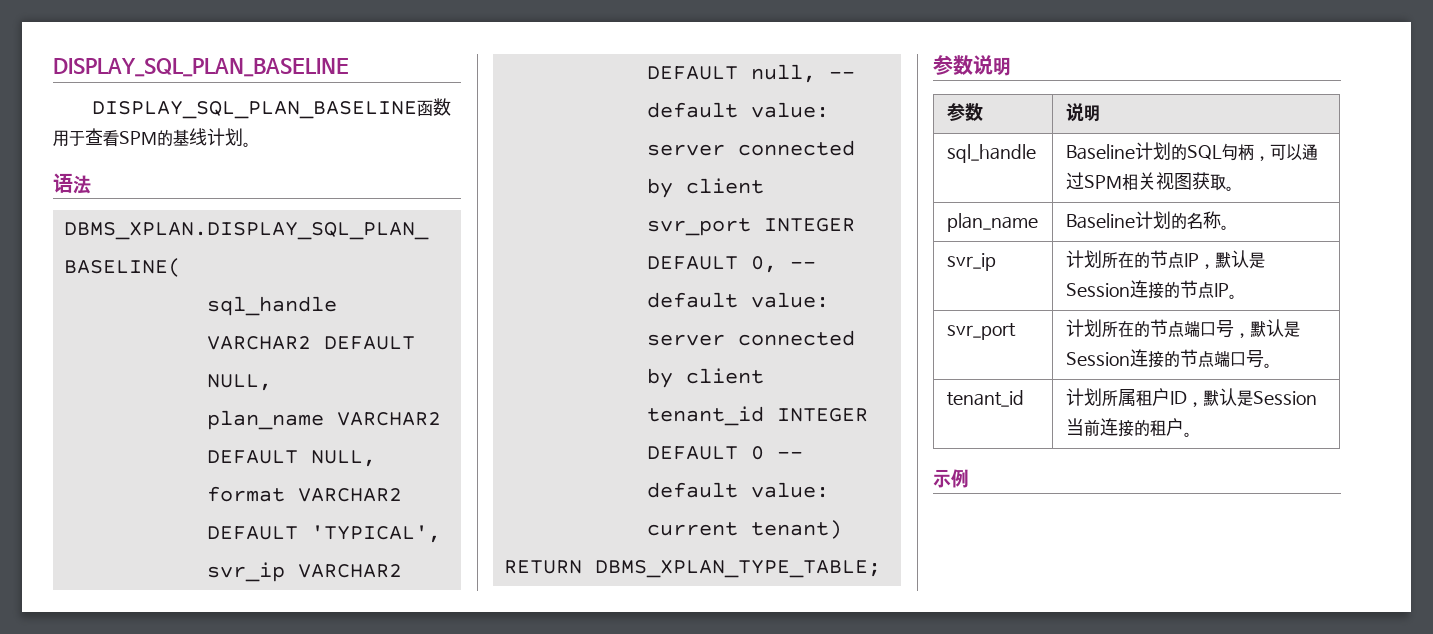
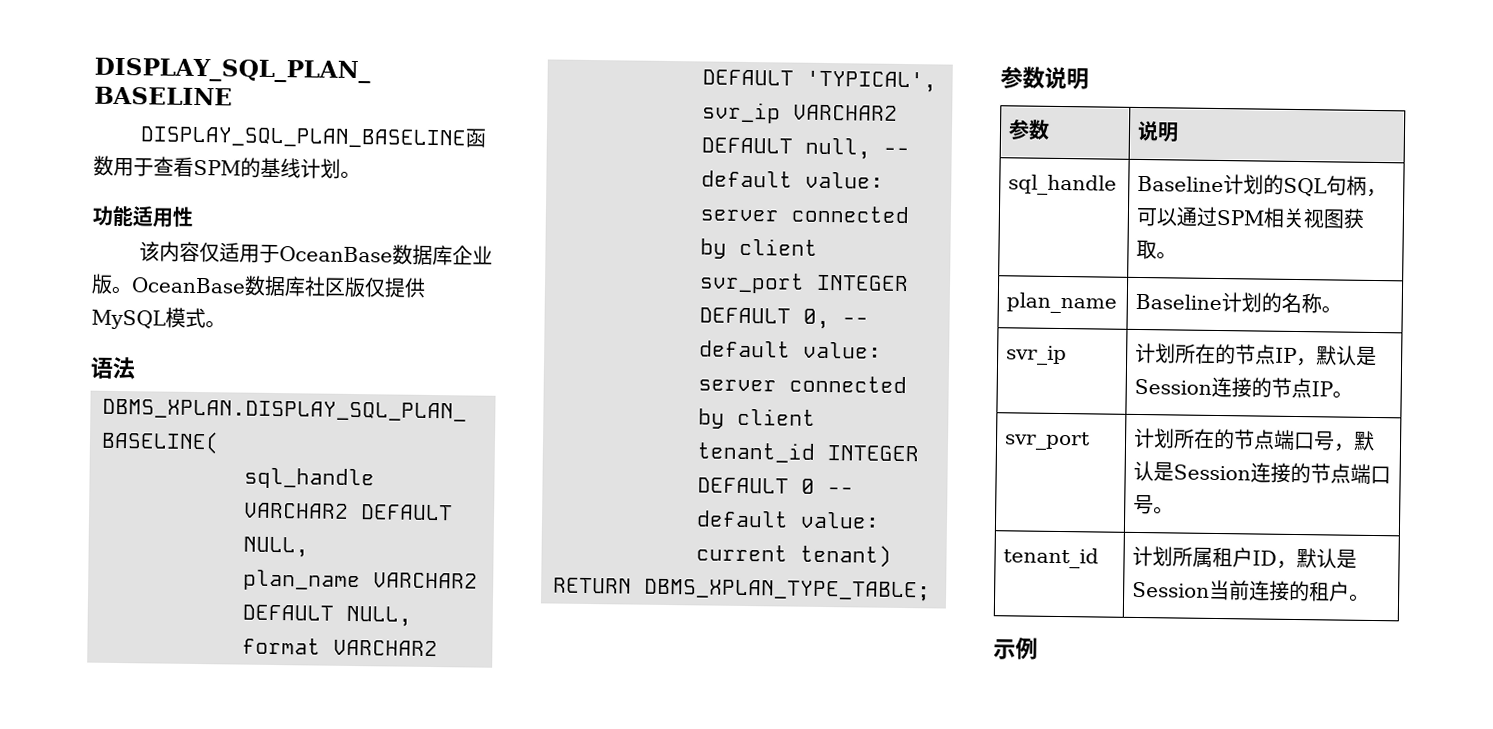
(251, 144) none -> [92,205,193,228] [138,241,493,266] [91,273,426,298] [91,307,226,330] // 功能适用性 // 该内容仅适用于OceanBase数据库企业版。OceanBase数据库社区版仅提供MySQL模式。

